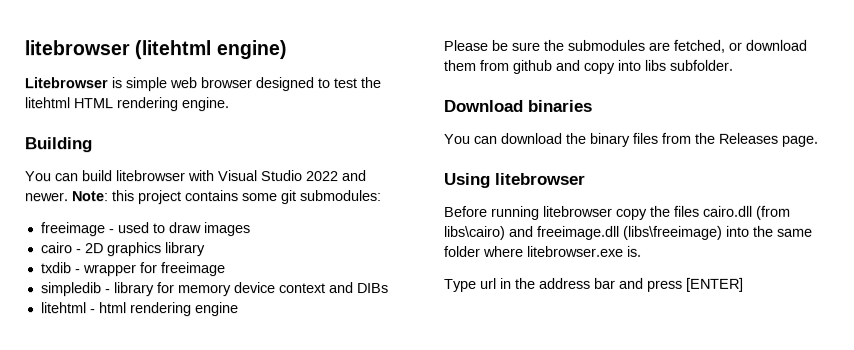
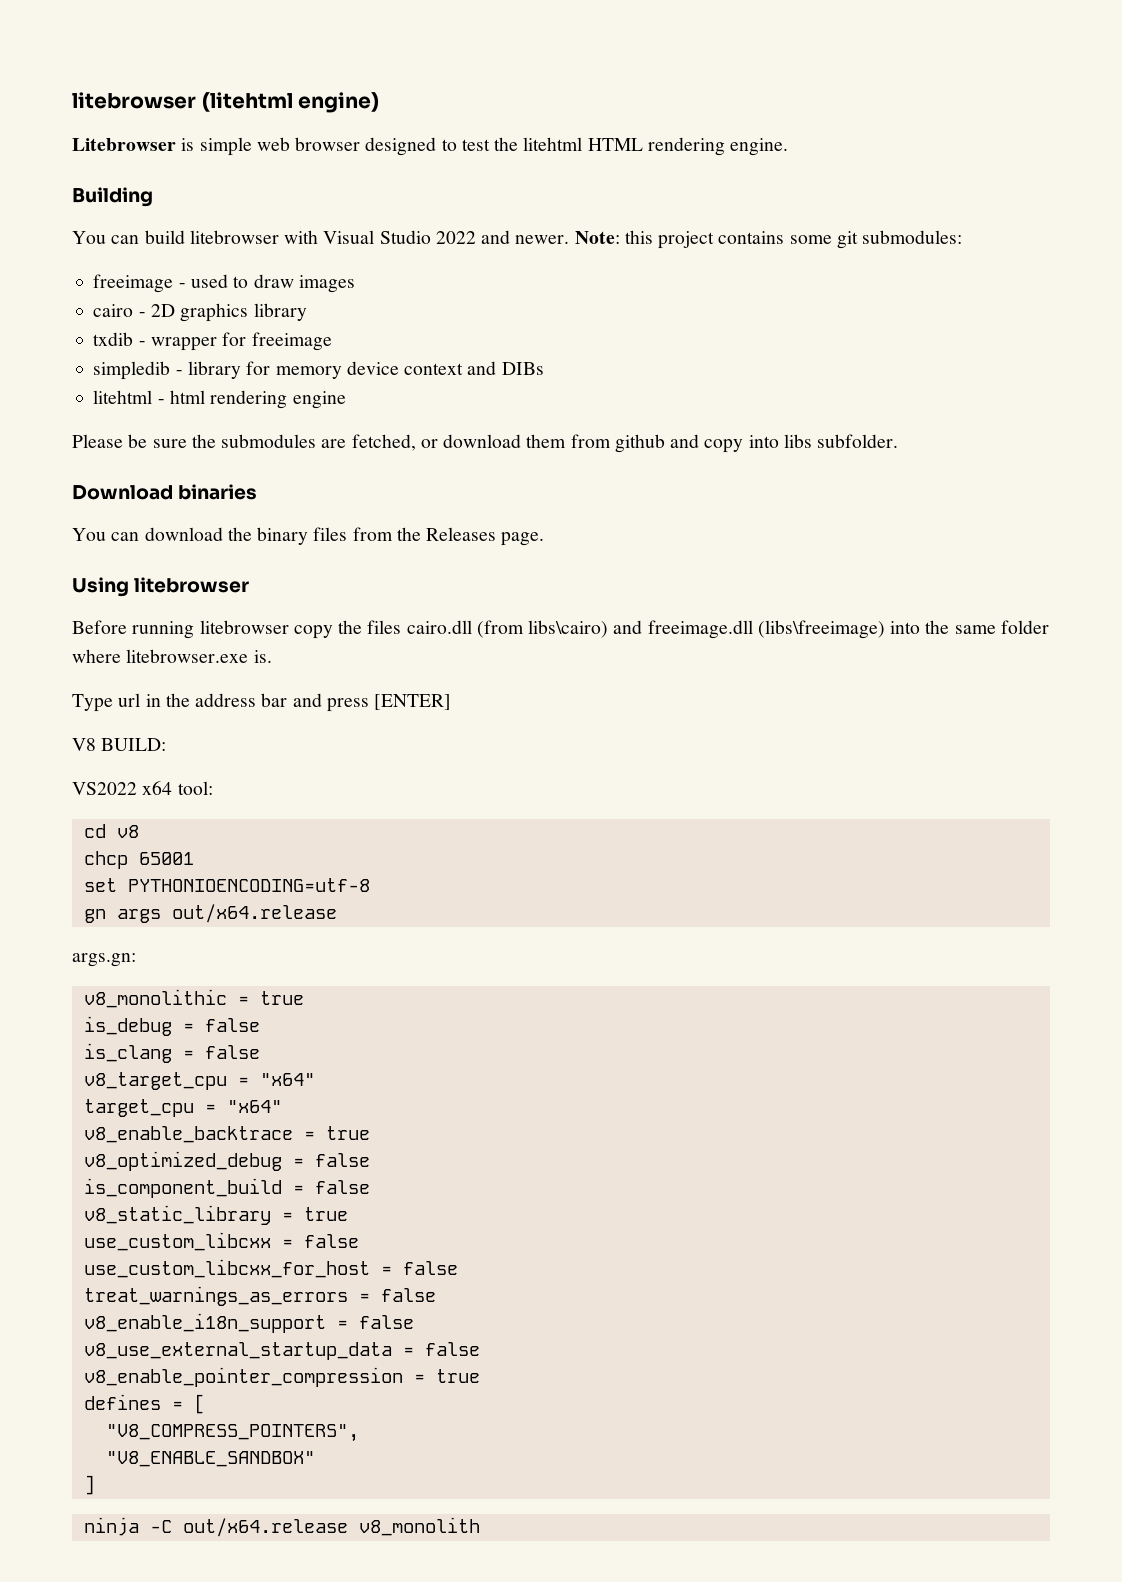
(744, 284) none -> [72,738,167,751] [72,781,213,795] [83,824,139,838] [83,851,194,869] [83,878,370,892] [83,904,337,923] [72,953,136,967] [83,989,304,1008] [83,1016,260,1036] [83,1043,260,1063] [83,1072,315,1090] [83,1099,282,1117] [83,1126,370,1143] [83,1151,370,1171] [83,1178,370,1198] [83,1205,348,1225] [83,1232,359,1251] [83,1259,458,1278] [83,1286,436,1306] [83,1313,414,1333] [83,1342,480,1360] [83,1367,480,1387] [83,1394,205,1414] [105,1424,359,1442] [105,1451,315,1467] [83,1475,95,1495] [83,1517,480,1537] // V8 BUILD: // VS2022 x64 tool: // cd v8 // chcp 65001 // set PYTHONIOENCODING=utf-8 // gn args out/x64.release // args.gn: // v8_monolithic = true // is_debug = false // is_clang = false // v8_target_cpu = "x64" // target_cpu = "x64" // v8_enable_backtrace = true // v8_optimized_debug = false // is_component_build = false // v8_static_library = true // use_custom_libcxx = false // use_custom_libcxx_for_host = false // treat_warnings_as_errors = false // v8_enable_i18n_support = false // v8_use_external_startup_data = false // v8_enable_pointer_compression = true // defines = [ // "V8_COMPRESS_POINTERS", // "V8_ENABLE_SANDBOX" // ] // ninja -C out/x64.release v8_monolith

